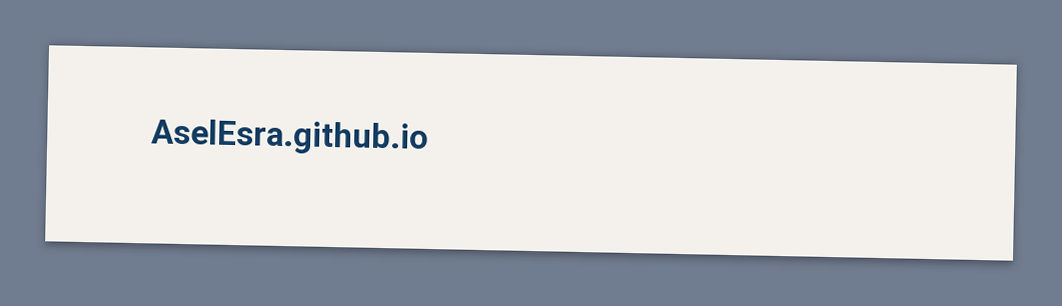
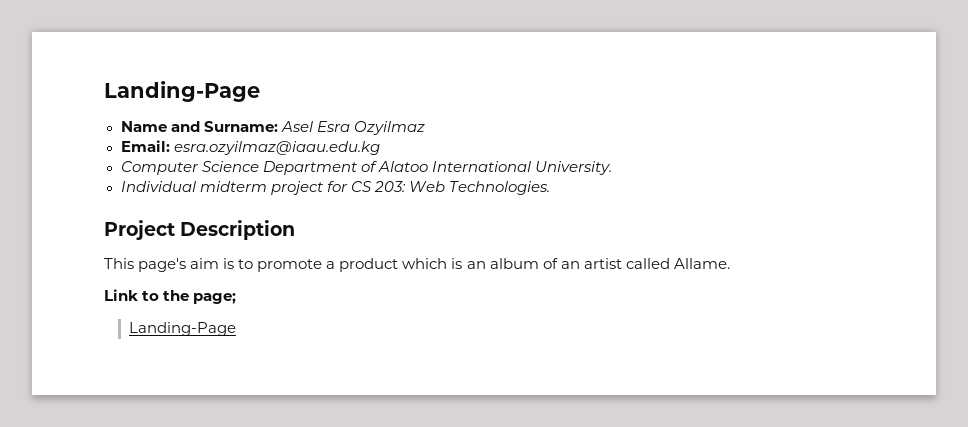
[150,118,429,156] AselEsra.github.io -> [104,81,260,102] [120,121,425,135] [120,140,380,155] [120,161,612,175] [120,181,550,195] [104,220,296,240] [104,258,730,272] [104,289,237,304] [128,322,236,336] Landing-Page // Name and Surname: Asel Esra Ozyilmaz // Email: esra.ozyilmaz@iaau.edu.kg // Computer Science Department of Alatoo International University. // Individual midterm project for CS 203: Web Technologies. // Project Description // This page's aim is to promote a product which is an album of an artist called Allame. // Link to the page; // Landing-Page

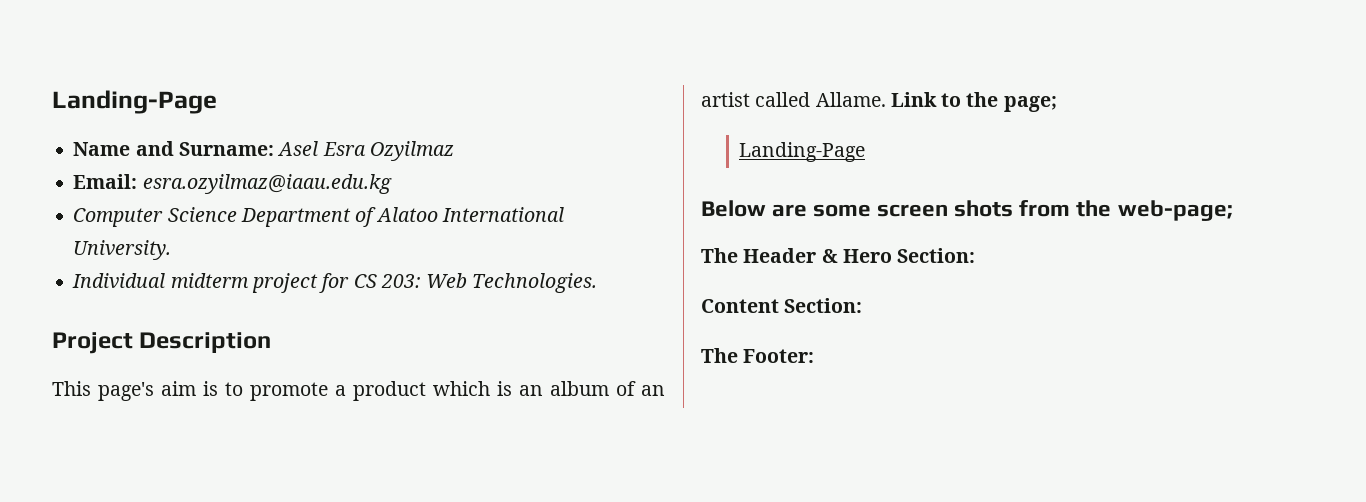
(730, 263) // -> (886, 99) none
(236, 329) none -> [701,200,1233,221] [701,248,976,263] [701,298,863,313] [701,348,815,363] // Below are some screen shots from the web-page; // The Header & Hero Section: // Content Section: // The Footer:

